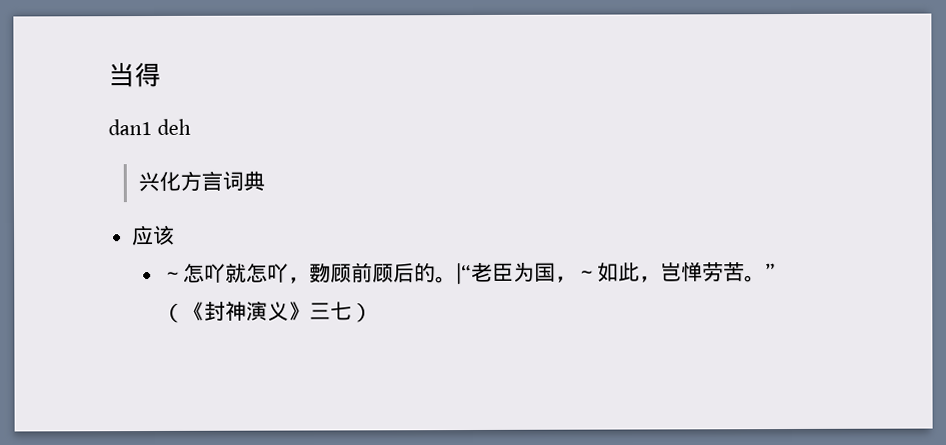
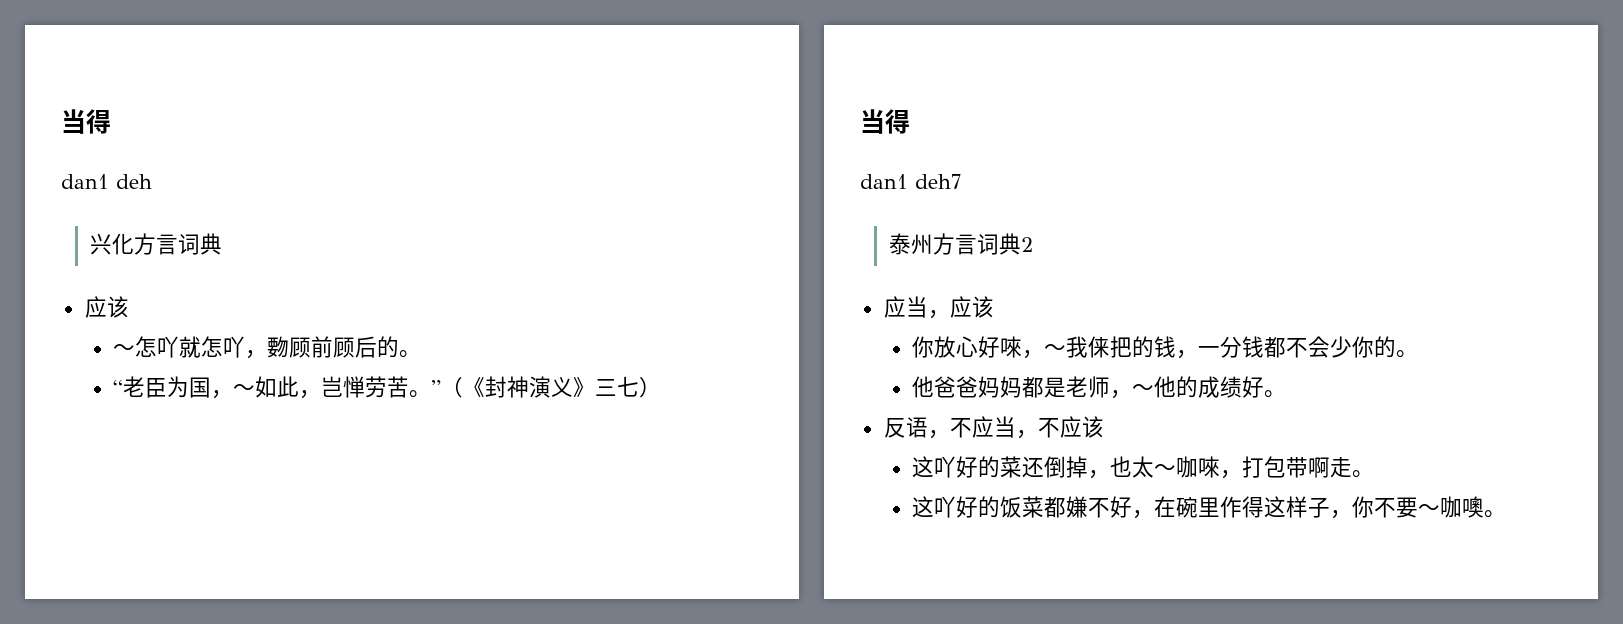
[455,263,472,285] |“ -> [113,380,124,395] // “
(373, 312) none -> [860,109,910,134] [860,174,961,189] [888,233,1033,255] [883,296,994,319] [912,336,1419,359] [912,376,1287,399] [883,416,1104,439] [912,456,1375,479] [912,496,1507,519] // 当得 // dan1 deh7 // 泰州方言词典2 // 应当，应该 // 你放心好唻，～我俫把的钱，一分钱都不会少你的。 // 他爸爸妈妈都是老师，～他的成绩好。 // 反语，不应当，不应该 // 这吖好的菜还倒掉，也太～咖唻，打包带啊走。 // 这吖好的饭菜都嫌不好，在碗里作得这样子，你不要～咖噢。

